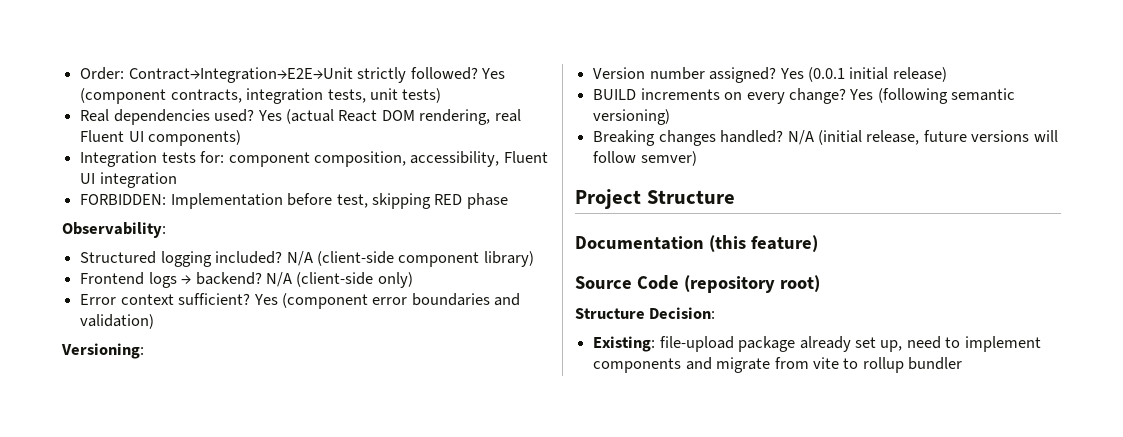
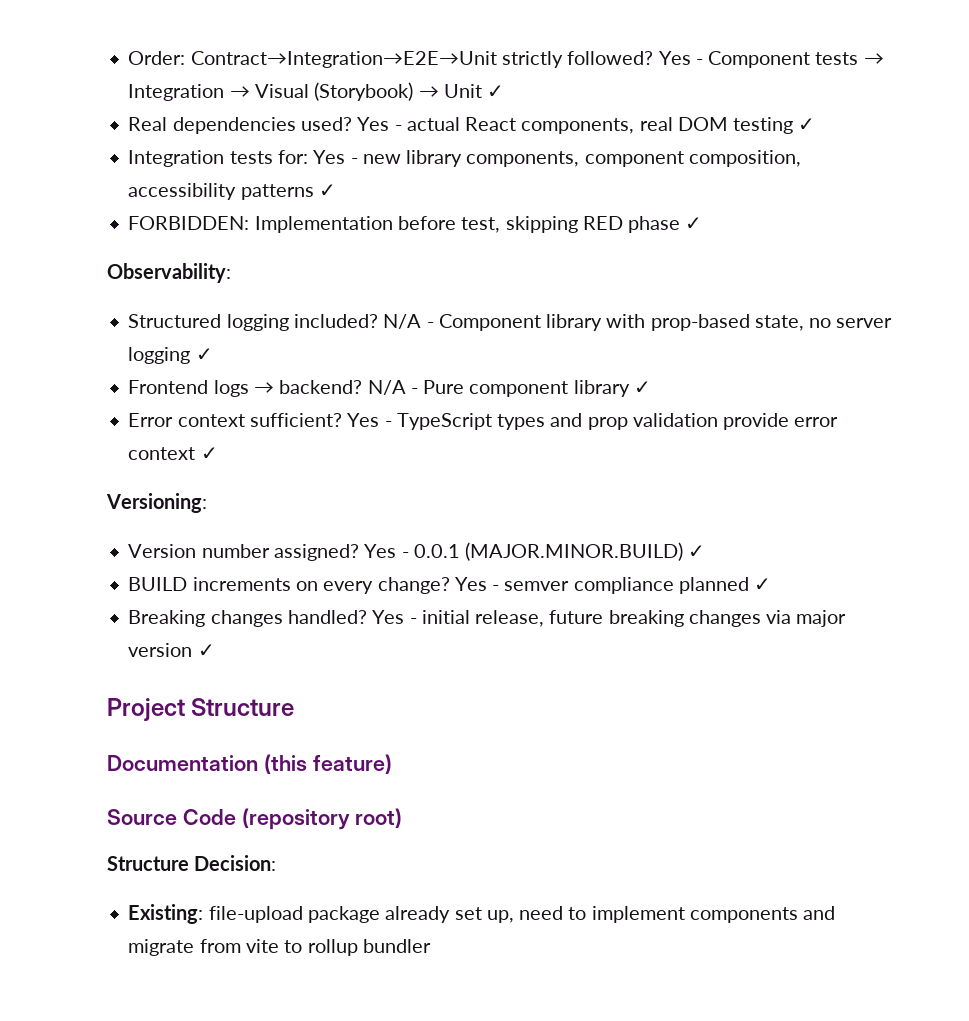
[80,88,442,104] [80,109,521,125] [80,130,242,146] [80,151,548,167] [80,172,177,188] (component contracts, integration tests, unit tests) // Real dependencies used? Yes (actual React DOM rendering, real Fluent UI components) // Integration tests for: component composition, accessibility, Fluent UI integration -> [695,51,884,68] [128,82,505,101] [128,117,816,134] [128,150,801,167] [128,183,336,200] - Component tests → Integration → Visual (Storybook) → Unit ✓ // Real dependencies used? Yes - actual React components, real DOM testing ✓ // Integration tests for: Yes - new library components, component composition, accessibility patterns ✓
(508, 201) none -> [685,217,703,230] ✓
[316,251,534,267] (client-side component library) -> [426,314,893,331] [128,347,213,364] - Component library with prop-based state, no server logging ✓
[296,272,413,288] (client-side only) -> [410,380,651,397] - Pure component library ✓
[281,293,521,309] [80,314,155,329] (component error boundaries and validation) -> [384,413,839,430] [128,447,218,460] - TypeScript types and prop validation provide error context ✓
[807,67,947,82] (0.0.1 initial release) -> [401,542,706,561] - 0.0.1 (MAJOR.MINOR.BUILD) ✓
[877,88,1016,104] [593,109,671,125] [593,130,1058,146] [593,151,697,166] (following semantic versioning) // Breaking changes handled? N/A (initial release, future versions will follow semver) -> [492,577,772,594] [128,610,847,627] [128,643,215,657] - semver compliance planned ✓ // Breaking changes handled? Yes - initial release, future breaking changes via major version ✓

